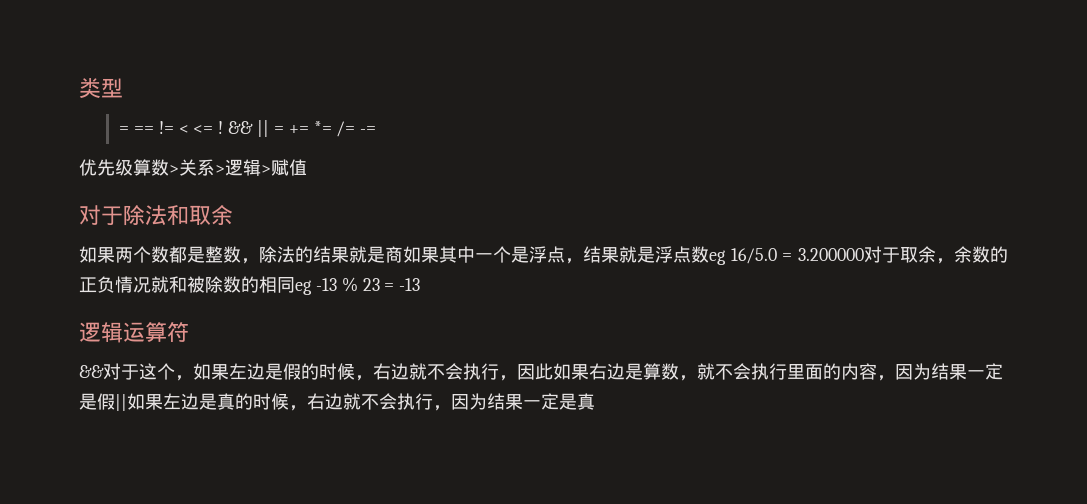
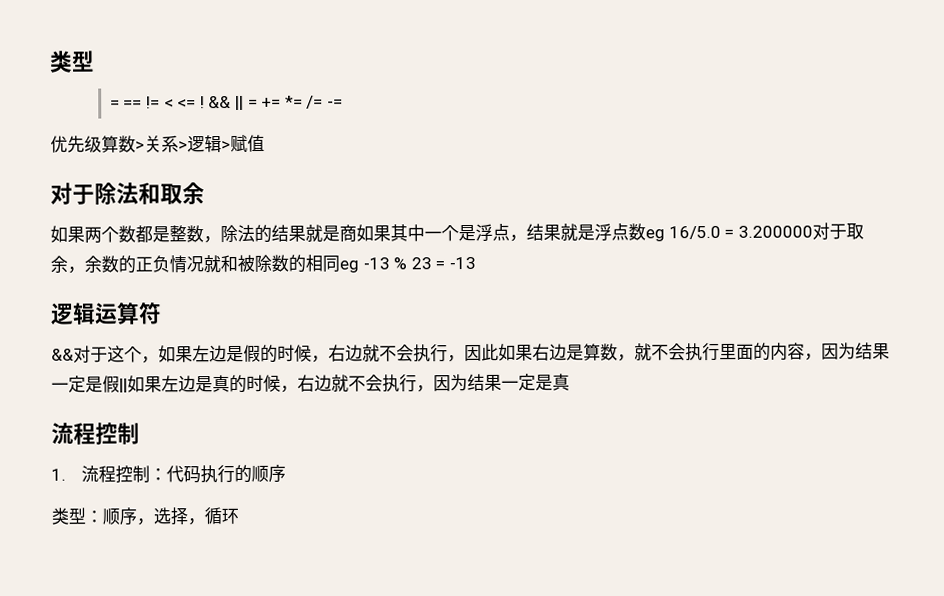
(595, 401) none -> [51,422,140,445] [51,464,286,484] [51,507,239,526] // 流程控制 // 1.流程控制：代码执行的顺序 // 类型：顺序，选择，循环

